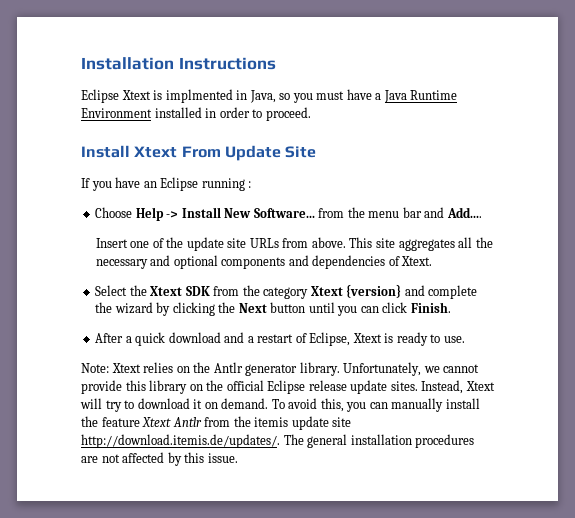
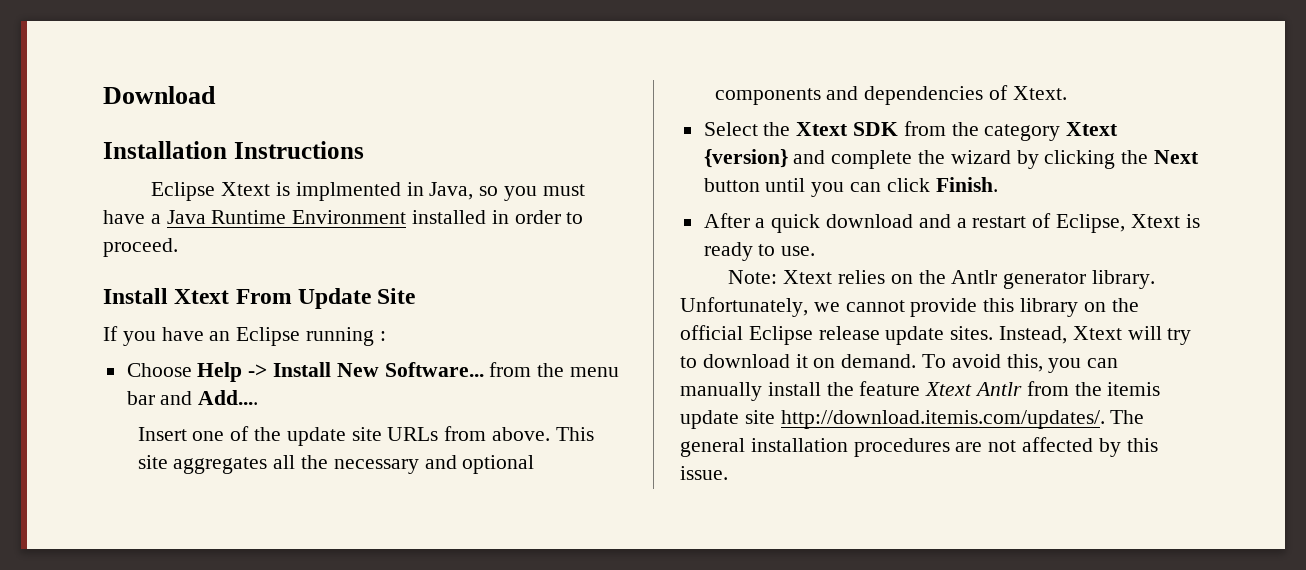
(81, 63) none -> [103,86,216,104] Download //
[81,434,280,448] http://download.itemis.de/updates/. -> [780,410,1105,429] http://download.itemis.com/updates/.

